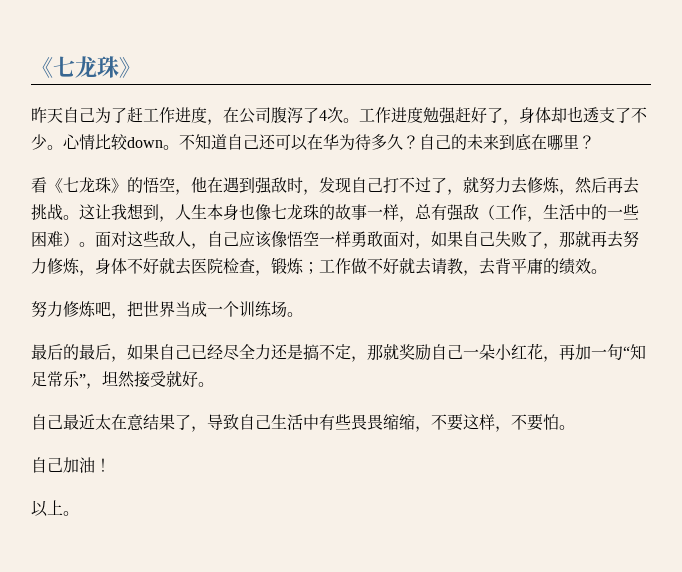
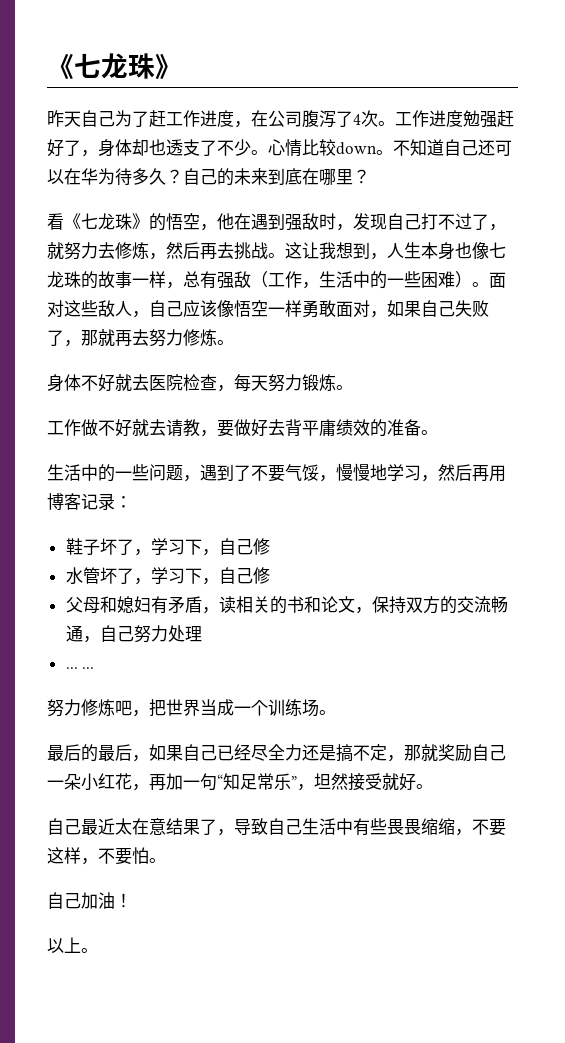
[79,270,95,276] ， -> [217,340,234,345] 。 //
[271,257,319,274] 锻炼； -> [234,374,353,392] 每天努力锻炼。 //
(479, 273) none -> [217,419,268,437] 要做好
[543,258,607,275] 的绩效。 -> [336,419,438,437] [47,463,506,482] [47,493,132,510] [65,538,270,556] [65,567,270,585] [65,596,508,614] [65,625,202,643] [65,667,95,669] 绩效的准备。 // 生活中的一些问题，遇到了不要气馁，慢慢地学习，然后再用博客记录： // 鞋子坏了，学习下，自己修 // 水管坏了，学习下，自己修 // 父母和媳妇有矛盾，读相关的书和论文，保持双方的交流畅通，自己努力处理 // ... ...

